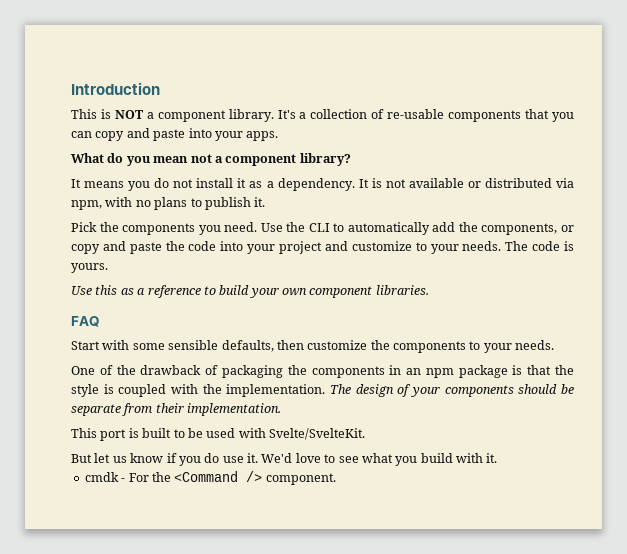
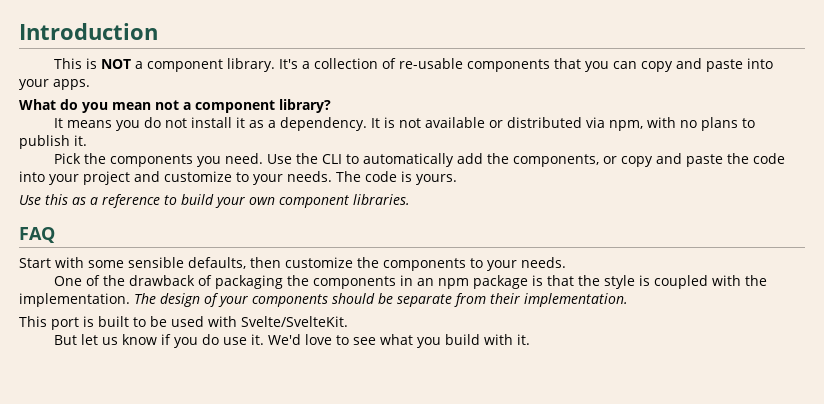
[84,471,336,485] // cmdk - For the <Command /> component. -> (530, 339) none

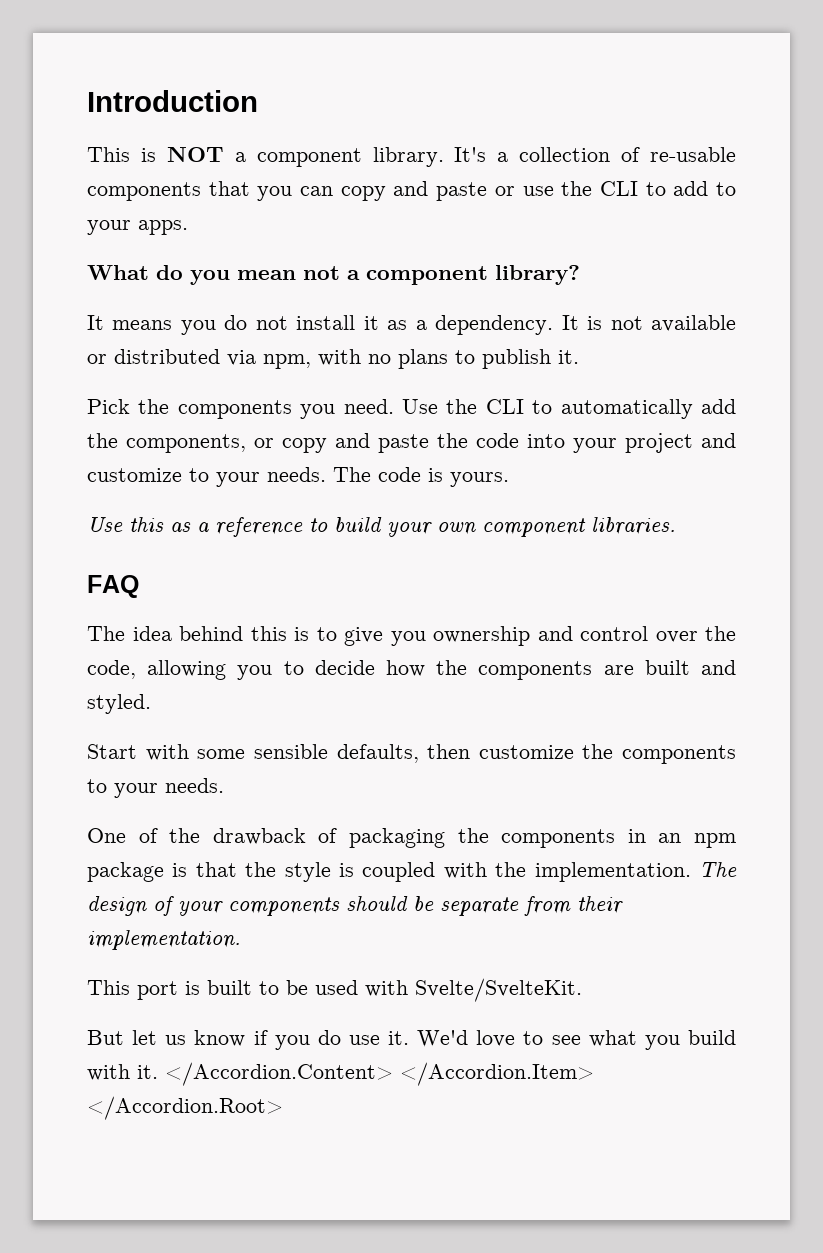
[746,58,773,69] into -> [494,181,736,196] or use the CLI to add to
(55, 235) none -> [87,626,736,646] [87,660,736,680] [87,694,151,714] // The idea behind this is to give you ownership and control over the code, allowing you to decide how the components are built and styled.
(530, 339) none -> [165,1062,594,1086] [87,1096,283,1120] </Accordion.Content> </Accordion.Item> </Accordion.Root>

